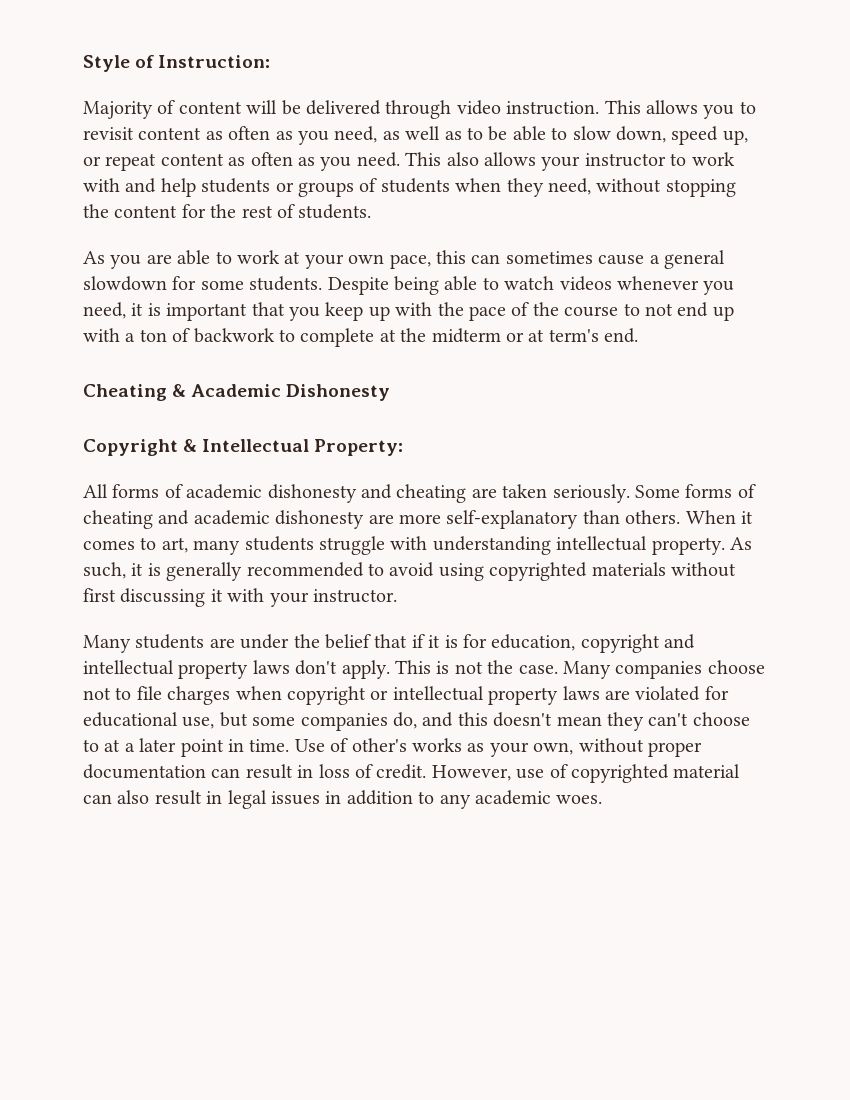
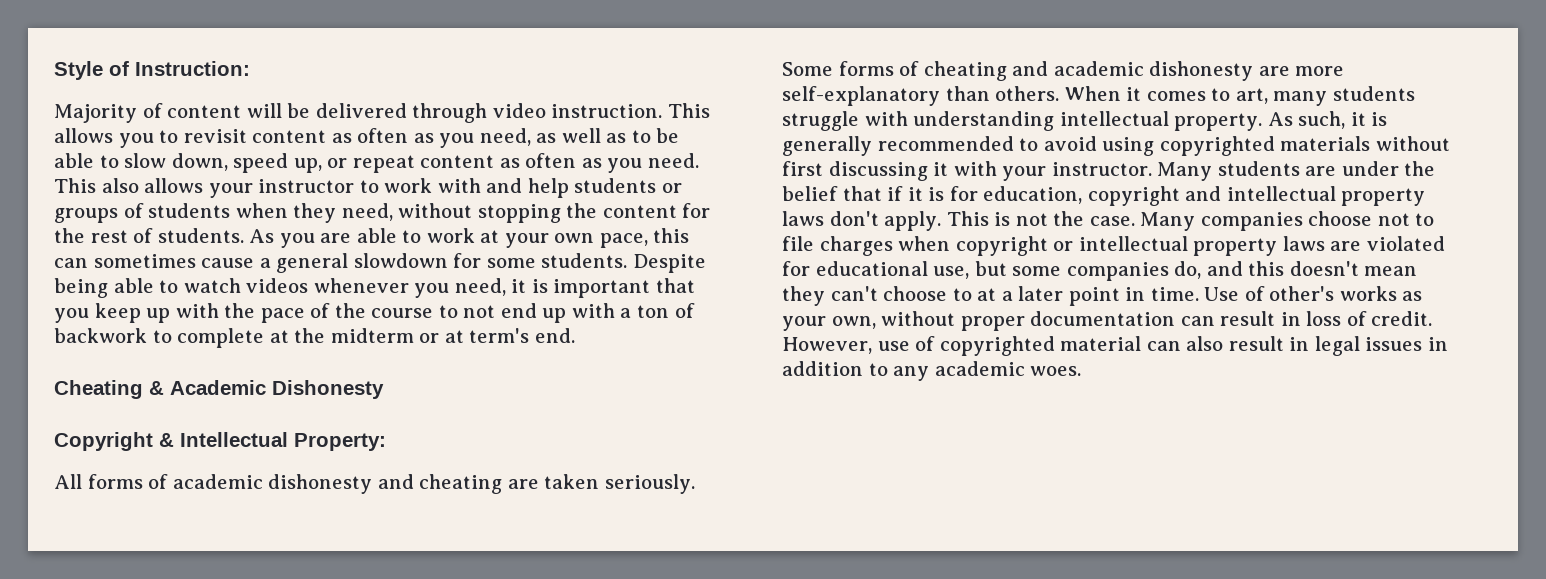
(372, 211) // -> (244, 235) none
(397, 596) // -> (1152, 169) none

